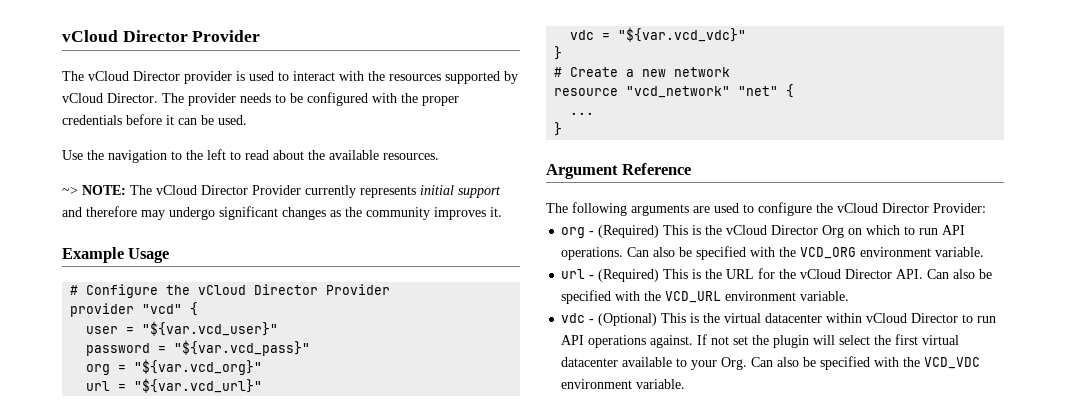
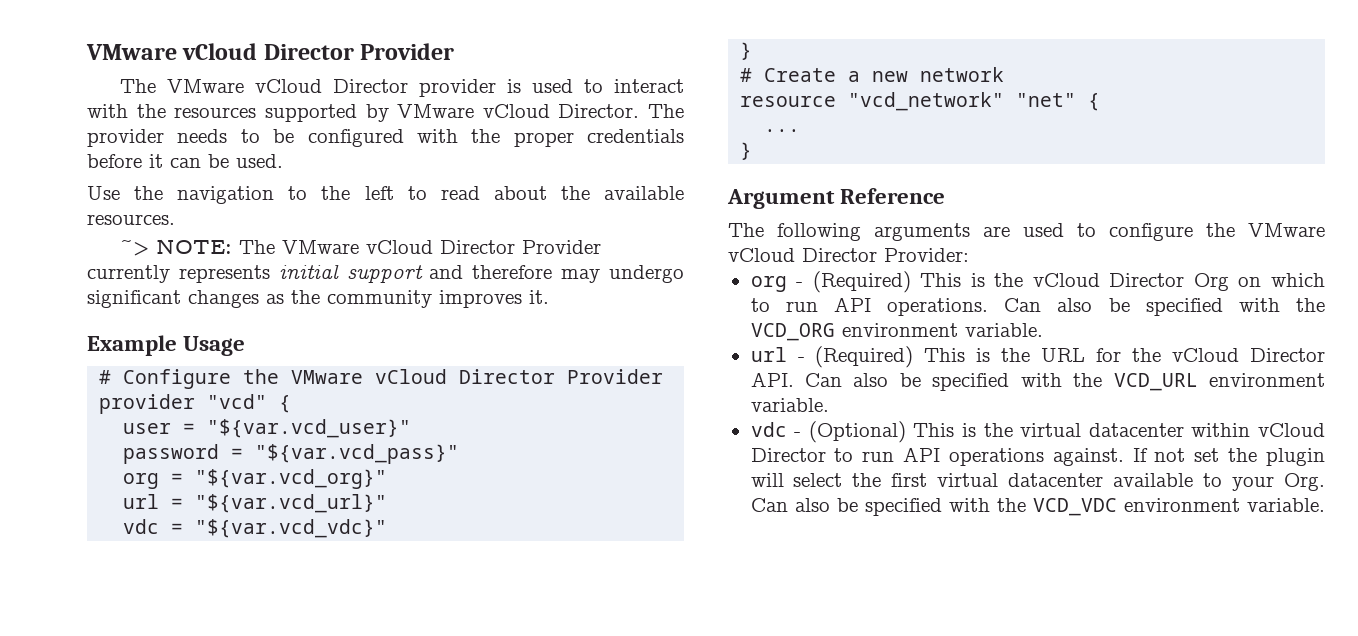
(62, 36) none -> [86,44,177,60] VMware
(84, 76) none -> [166,79,244,93] VMware
(518, 77) none -> [397,104,475,118] VMware
(152, 190) none -> [281,240,359,254] VMware
(191, 290) none -> [291,370,364,384] VMware
(833, 208) none -> [1248,223,1325,237] VMware

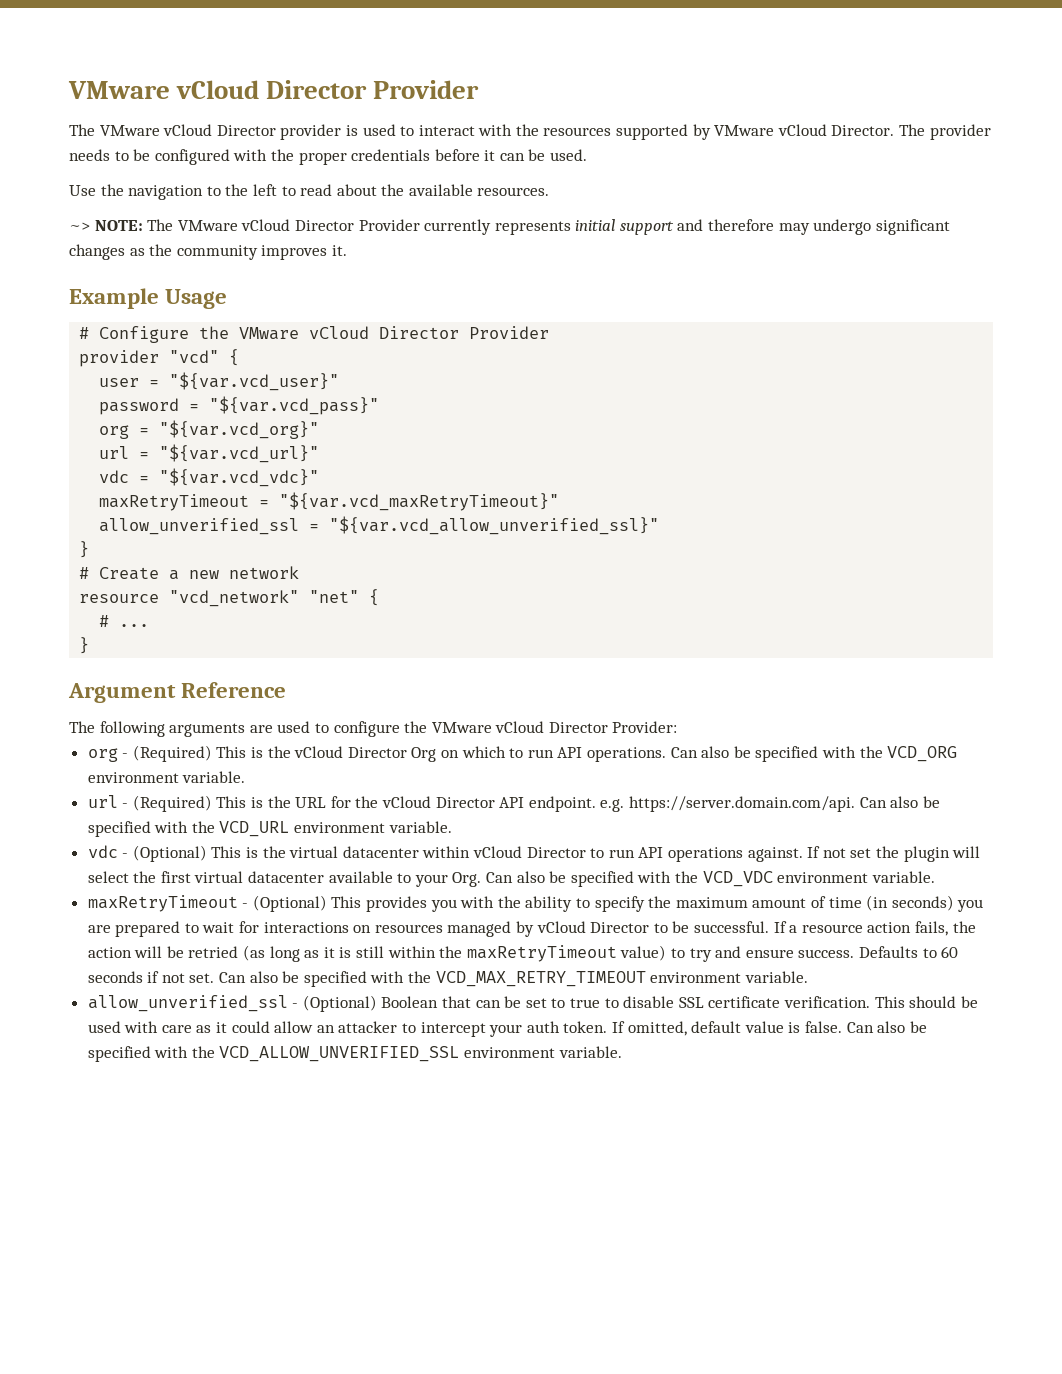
(388, 528) none -> [99,492,560,511] [99,516,660,535] // maxRetryTimeout = "${var.vcd_maxRetryTimeout}" // allow_unverified_ssl = "${var.vcd_allow_unverified_ssl}"
(1101, 102) none -> [99,615,110,627] #
[750,372,794,387] API. -> [499,796,855,812] API endpoint. e.g. https://server.domain.com/api.
(1325, 505) none -> [87,895,984,912] [87,921,976,937] [87,945,959,962] [87,971,808,987] [87,995,978,1012] [87,1021,927,1037] [87,1046,622,1062] // maxRetryTimeout - (Optional) This provides you with the ability to specify the maximum amount of time (in seconds) you are prepared to wait for interactions on resources managed by vCloud Director to be successful. If a resource action fails, the action will be retried (as long as it is still within the maxRetryTimeout value) to try and ensure success. Defaults to 60 seconds if not set. Can also be specified with the VCD_MAX_RETRY_TIMEOUT environment variable. // allow_unverified_ssl - (Optional) Boolean that can be set to true to disable SSL certificate verification. This should be used with care as it could allow an attacker to intercept your auth token. If omitted, default value is false. Can also be specified with the VCD_ALLOW_UNVERIFIED_SSL environment variable.

